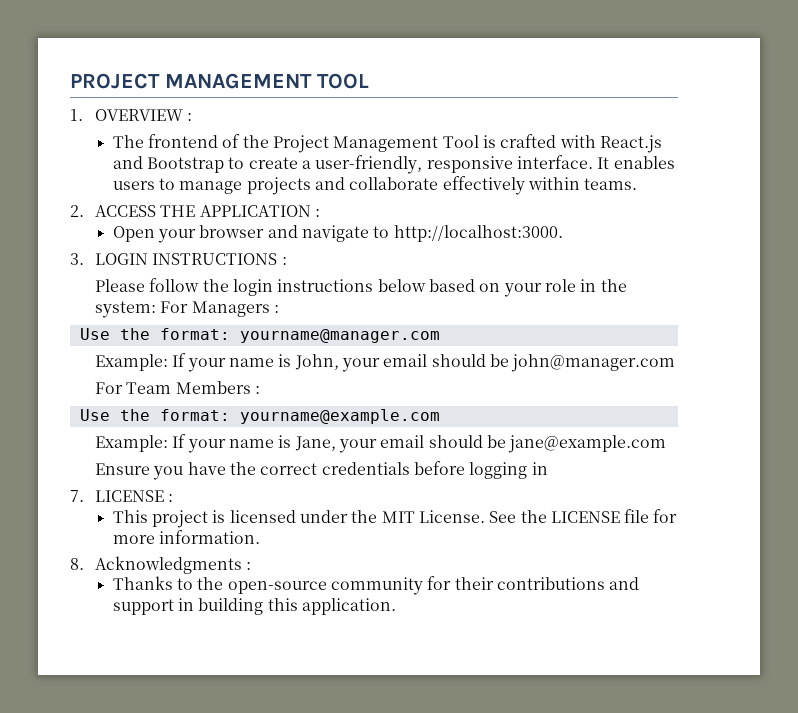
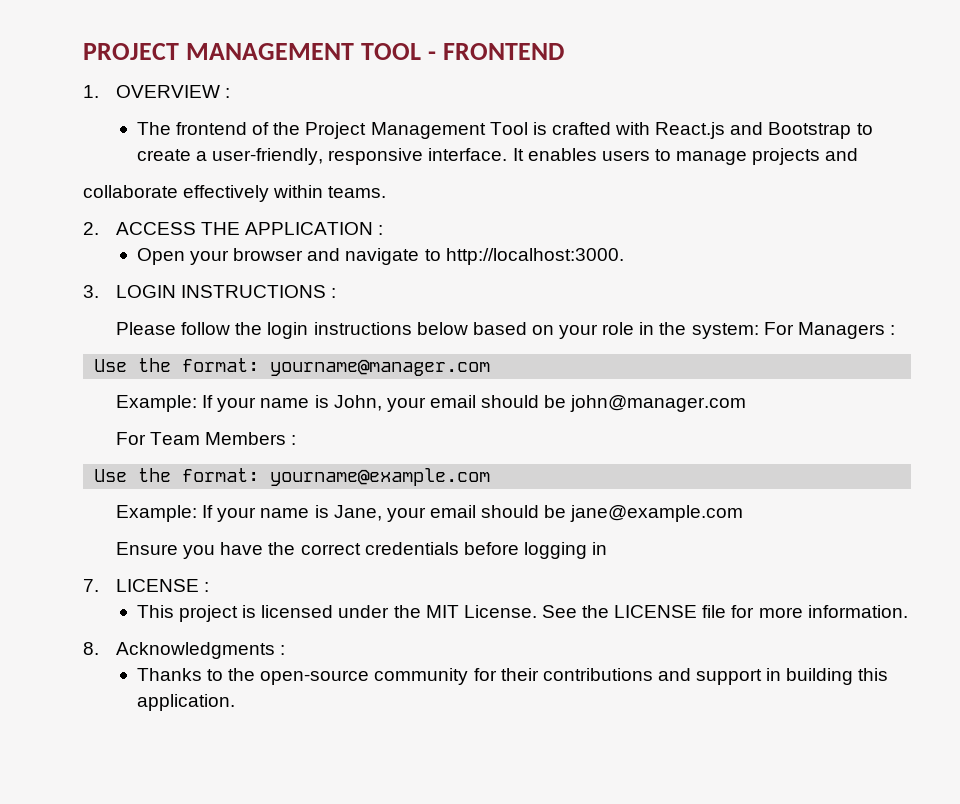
(369, 81) none -> [427,43,564,60] - FRONTEND
(345, 183) none -> (859, 154) //

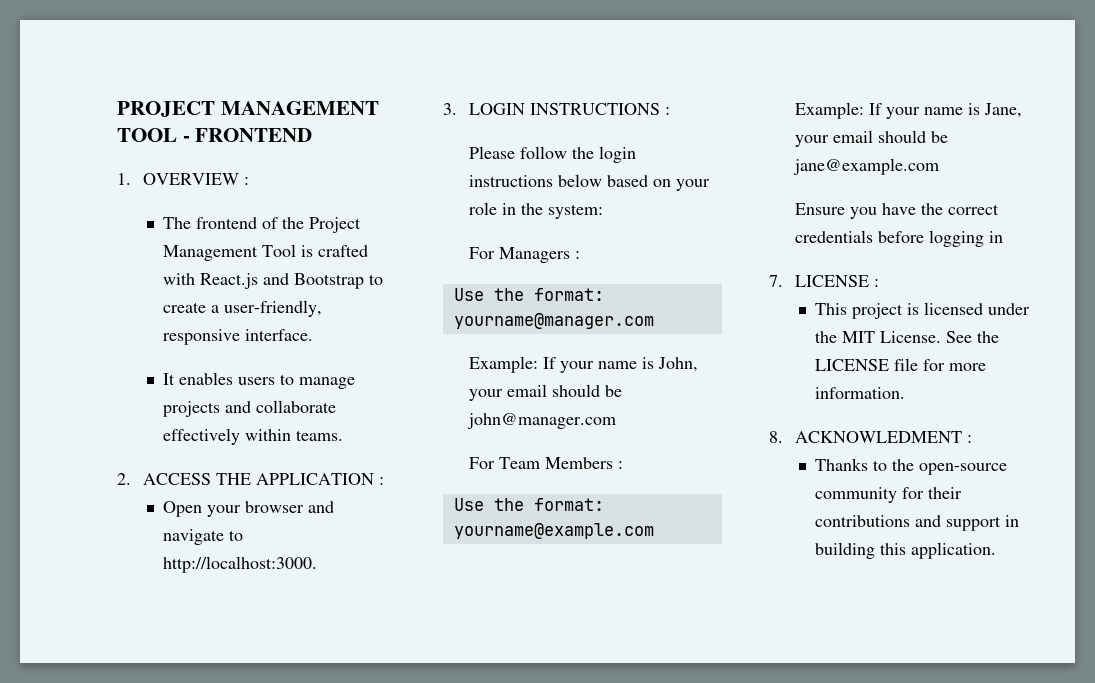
(508, 154) none -> (313, 335) //
(859, 154) // -> (251, 407) none
(759, 331) none -> (604, 211) //
[116,642,276,659] Acknowledgments -> [795,431,963,443] ACKNOWLEDMENT

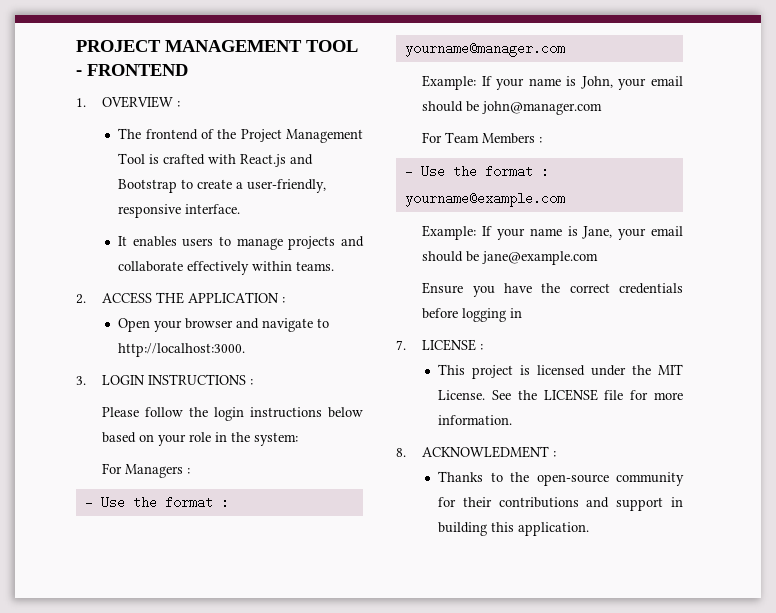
[453,288,604,301] Use the format: -> [84,496,229,509] - Use the format :
[453,498,604,511] Use the format: -> [404,165,549,178] - Use the format :

